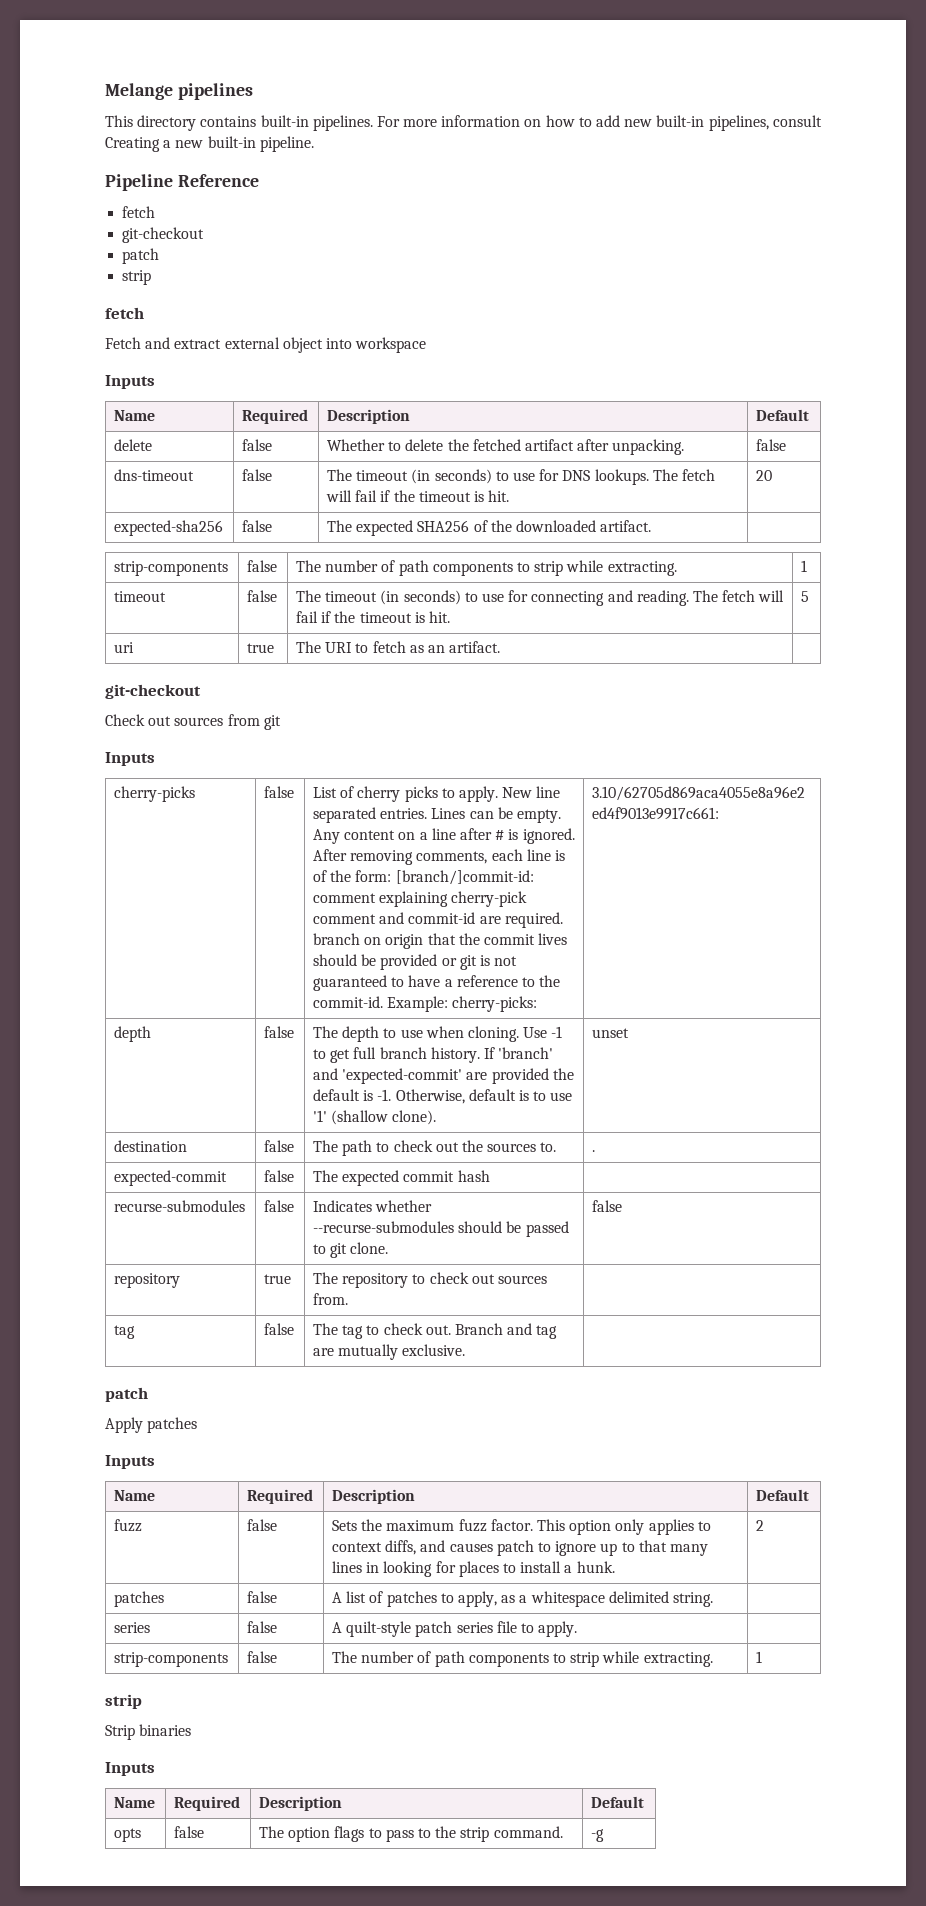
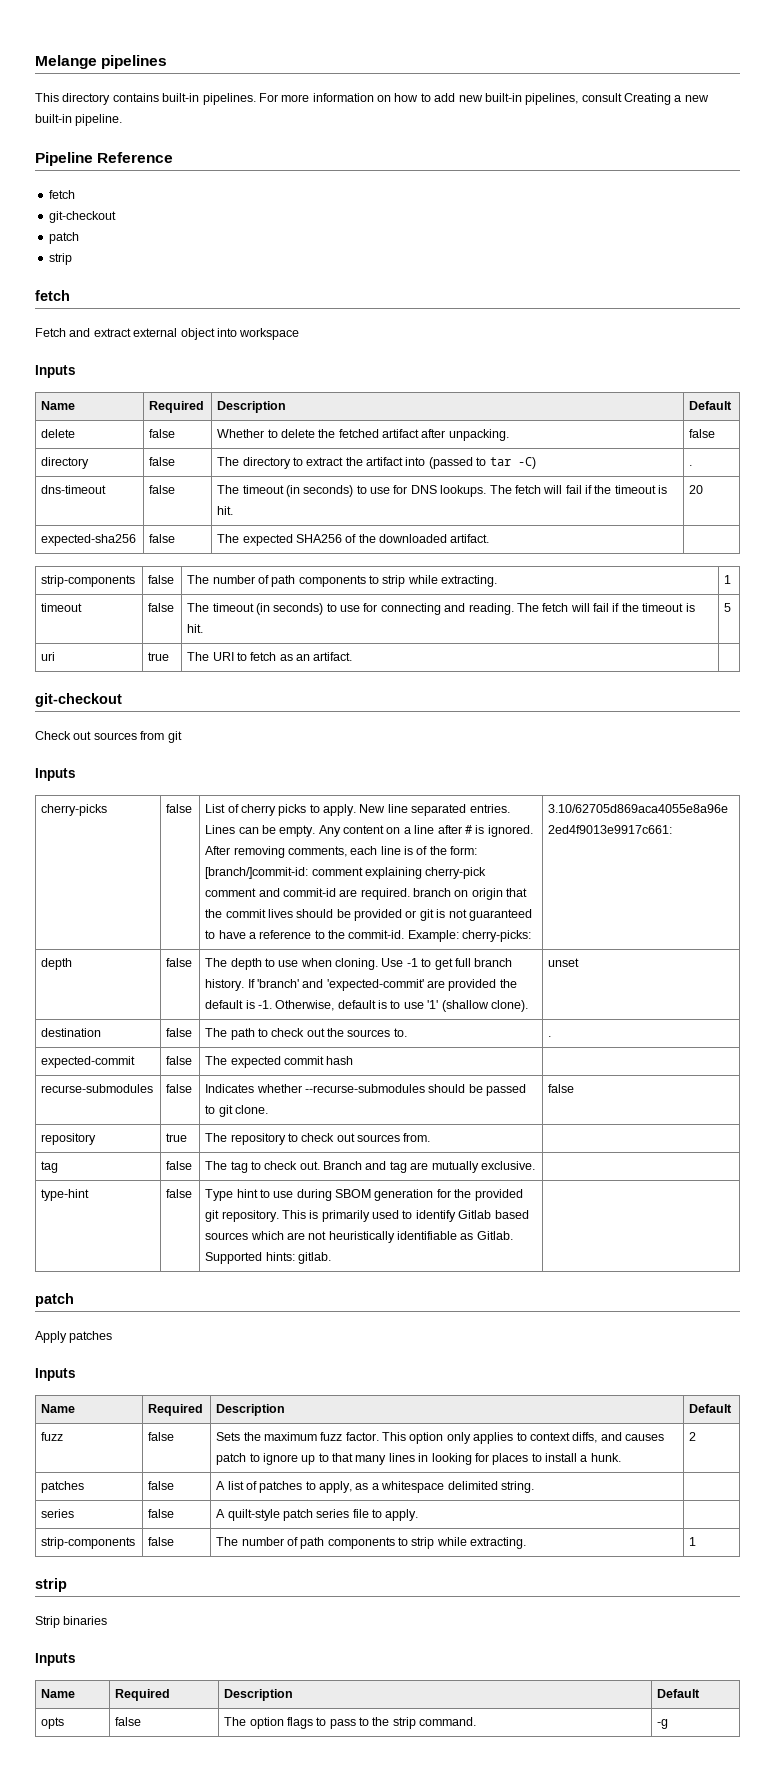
(787, 445) none -> [41,457,90,469] [149,457,176,466] [217,457,536,469] [689,465,693,466] // directory | false | The directory to extract the artifact into (passed to tar -C) | .
(466, 1350) none -> [41,1189,90,1201] [166,1189,193,1198] [205,1189,523,1201] [205,1210,529,1222] [205,1231,513,1243] [205,1252,331,1264] // type-hint | false | Type hint to use during SBOM generation for the provided git repository. This is primarily used to identify Gitlab based sources which are not heuristically identifiable as Gitlab. Supported hints: gitlab. |

